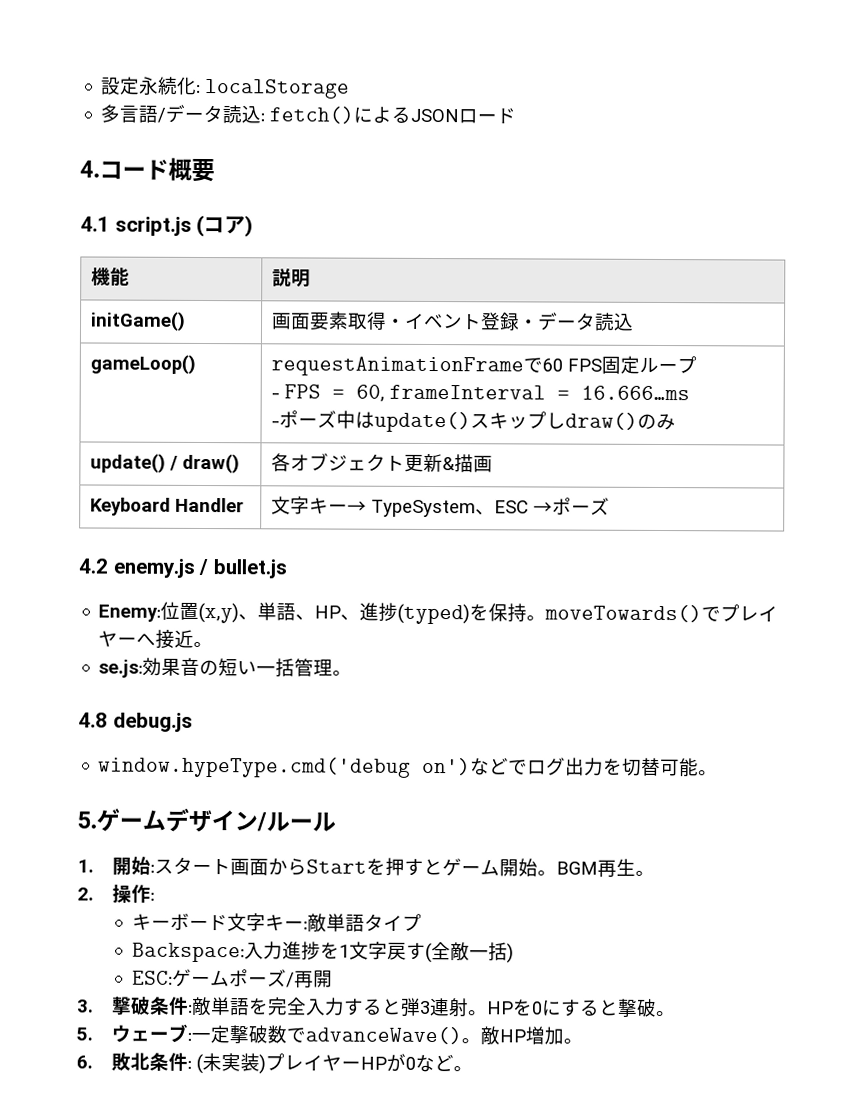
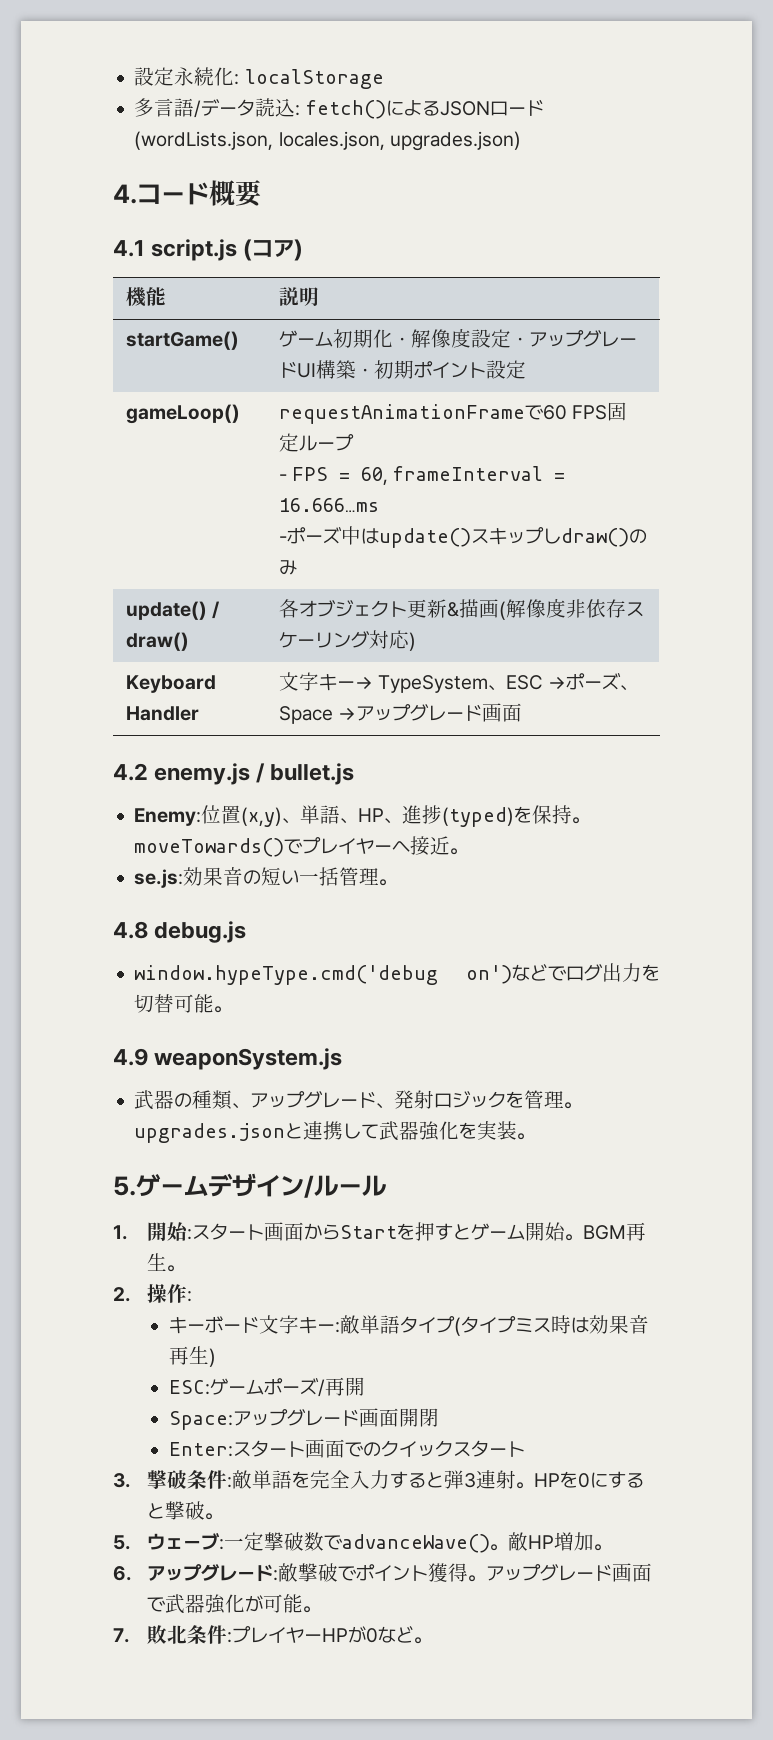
(517, 115) none -> [134,131,521,151] (wordLists.json, locales.json, upgrades.json)
[89,311,186,331] [270,311,634,331] initGame() | 画面要素取得・イベント登録・データ読込 -> [125,331,239,350] [278,329,637,348] [278,360,526,379] startGame() | ゲーム初期化・解像度設定・アップグレードUI構築・初期ポイント設定
(493, 464) none -> [498,599,644,620] [278,630,416,651] (解像度非依存スケーリング対応)
(610, 506) none -> [620,685,639,691] [278,703,523,724] 、Space →アップグレード画面
(719, 773) none -> [113,1048,343,1070] [134,1090,583,1110] [134,1121,536,1143] // 4.9 weaponSystem.js // 武器の種類、アップグレード、発射ロジックを管理。upgrades.jsonと連携して武器強化を実装。
[131,941,508,964] // Backspace:入力進捗を1文字戻す(全敵一括 -> [453,1315,649,1336] [168,1346,209,1365] (タイプミス時は効果音再生
(333, 979) none -> [168,1408,439,1430] [168,1439,525,1458] // Space:アップグレード画面開閉 // Enter:スタート画面でのクイックスタート
[110,1052,266,1075] 敗北条件: (未実装) -> [147,1563,653,1582] [147,1594,322,1614] [113,1625,233,1644] アップグレード:敵撃破でポイント獲得。アップグレード画面で武器強化が可能。 // 7.敗北条件:

